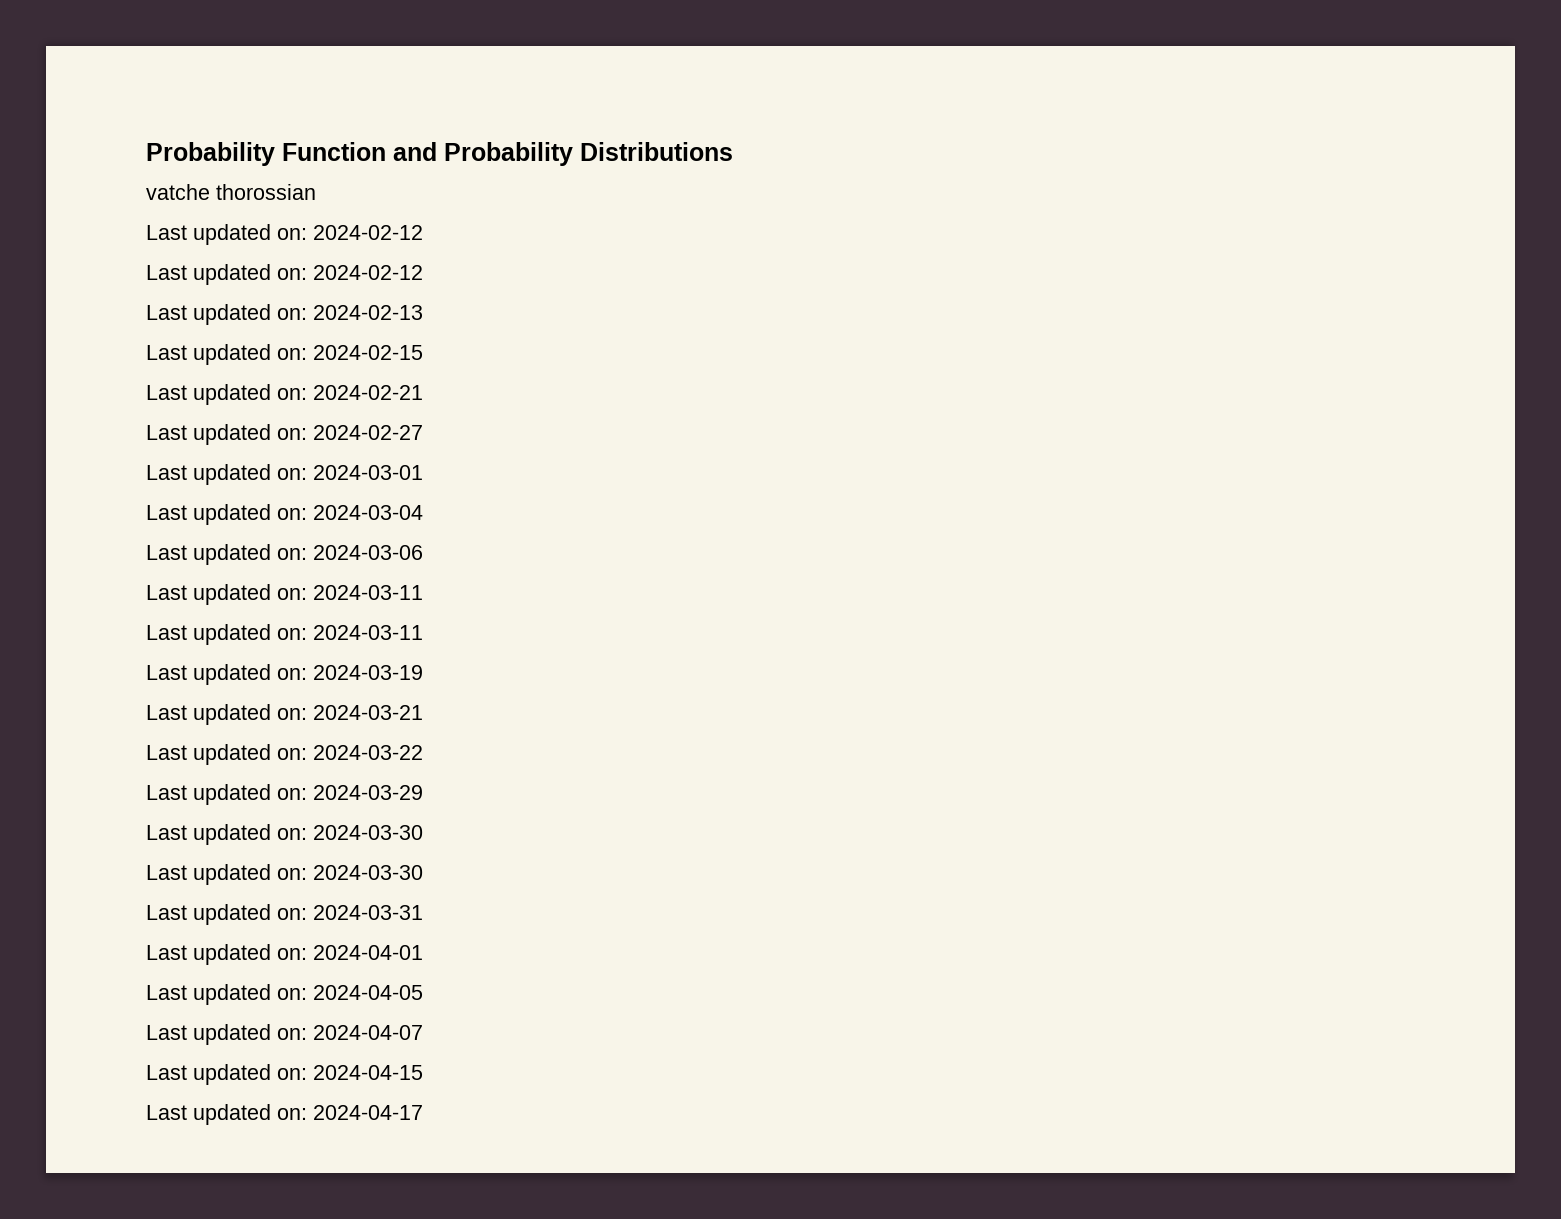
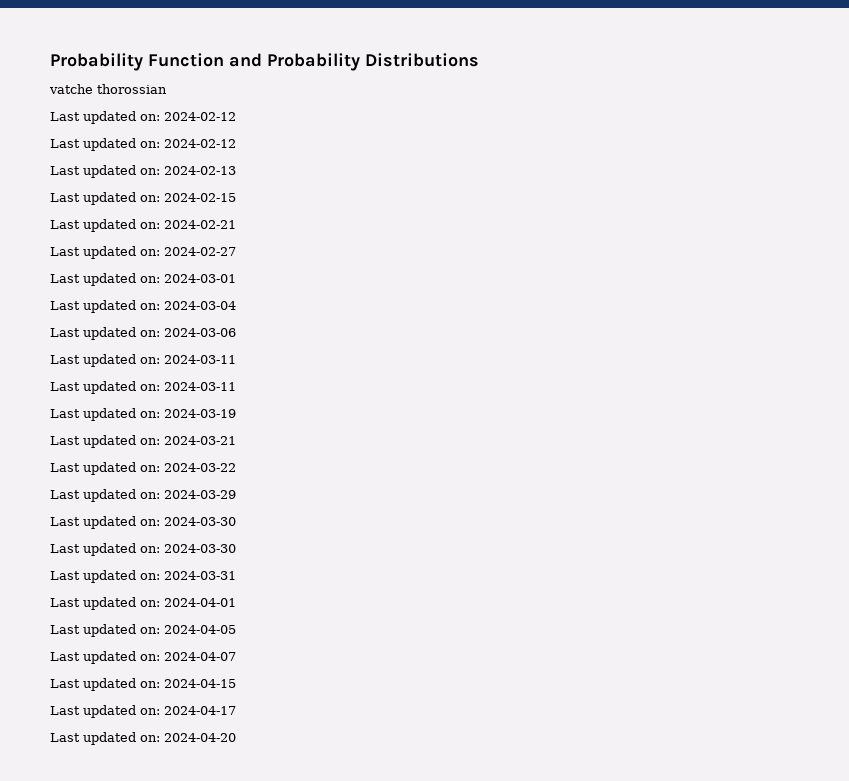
(423, 1112) none -> [50,732,236,745] // Last updated on: 2024-04-20

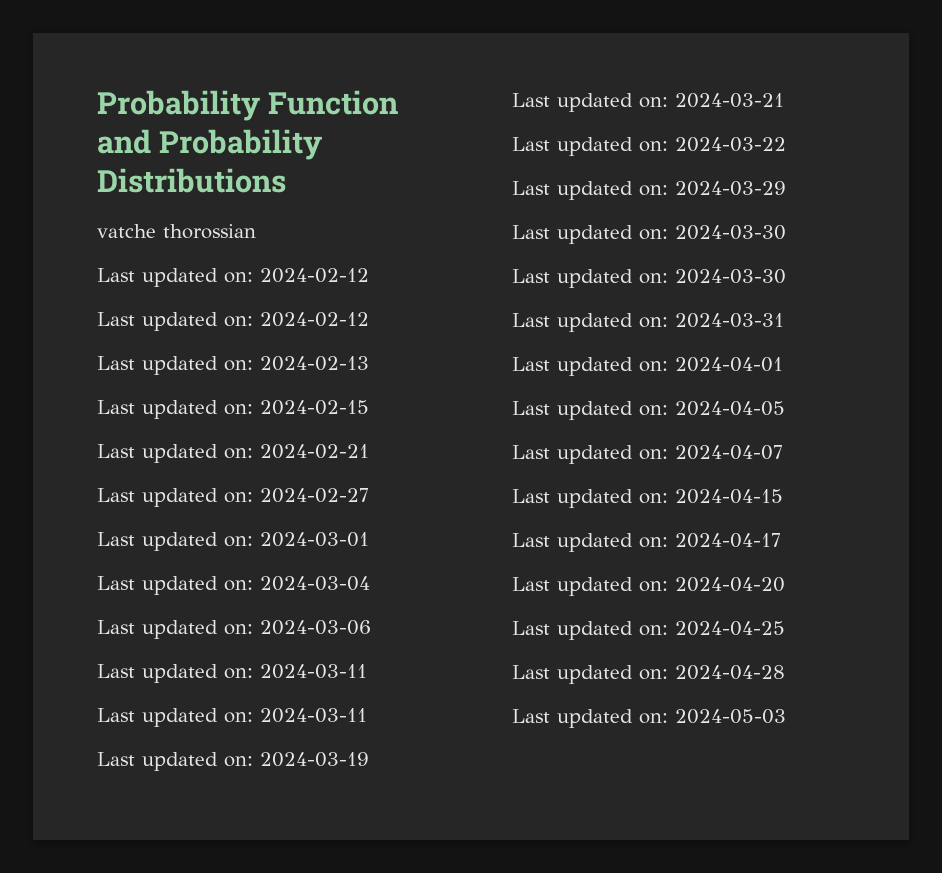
(236, 737) none -> [512,621,785,640] [512,665,785,684] [512,709,786,728] // Last updated on: 2024-04-25 // Last updated on: 2024-04-28 // Last updated on: 2024-05-03

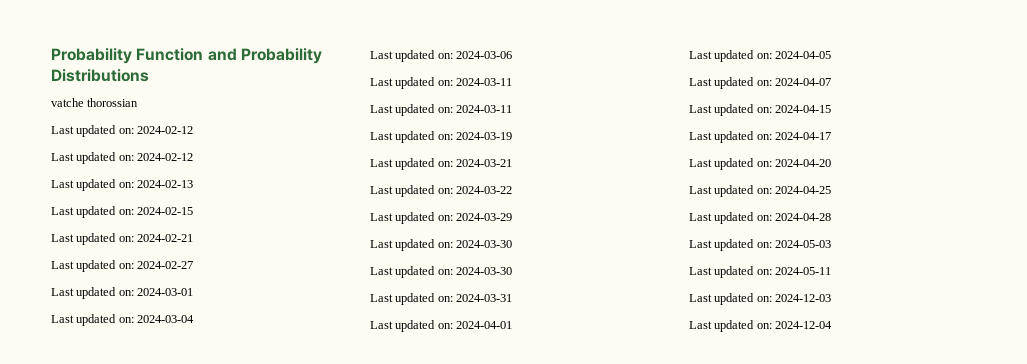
(786, 716) none -> [689,266,832,278] [689,293,832,305] [689,320,833,332] // Last updated on: 2024-05-11 // Last updated on: 2024-12-03 // Last updated on: 2024-12-04

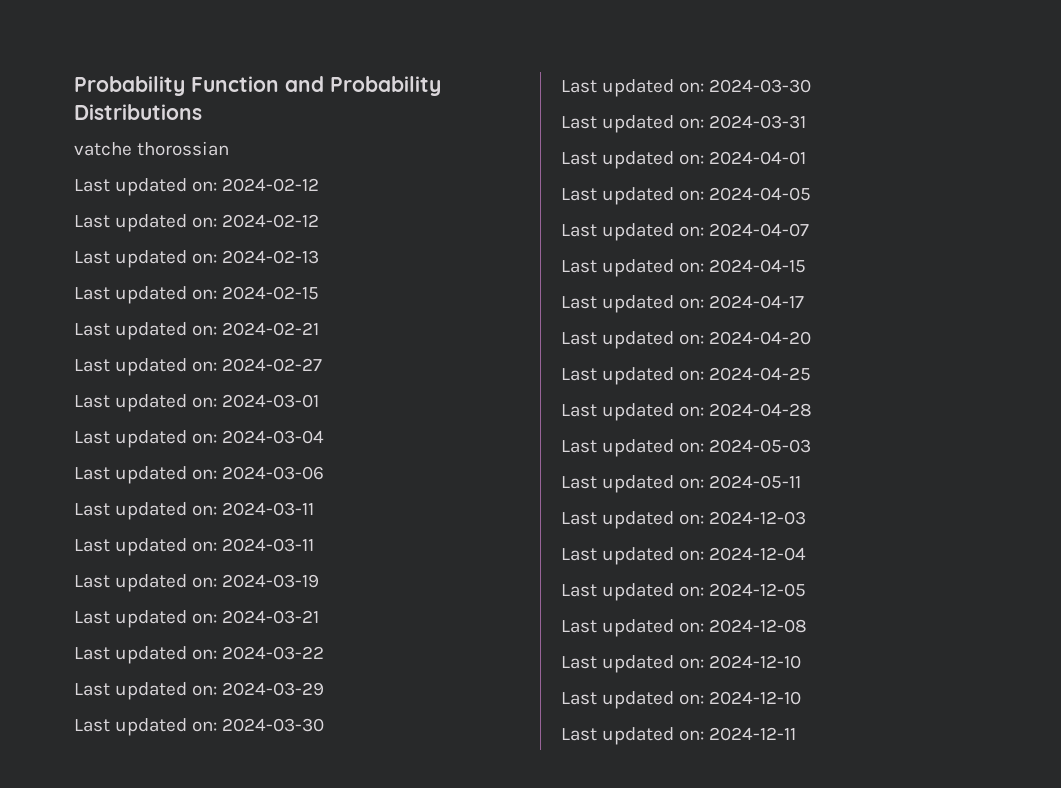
(833, 325) none -> [561,583,807,601] [561,619,808,637] [561,655,802,673] [561,691,802,709] [561,727,797,745] // Last updated on: 2024-12-05 // Last updated on: 2024-12-08 // Last updated on: 2024-12-10 // Last updated on: 2024-12-10 // Last updated on: 2024-12-11

